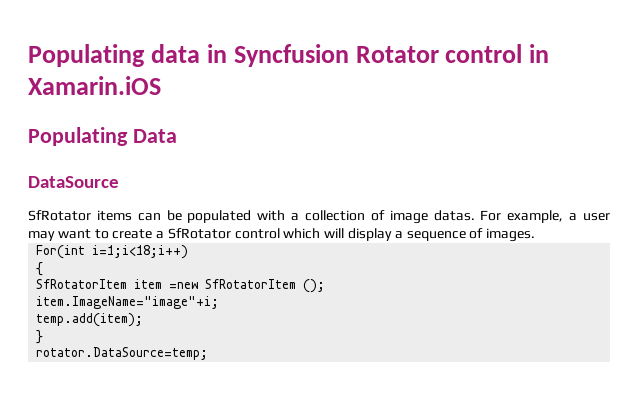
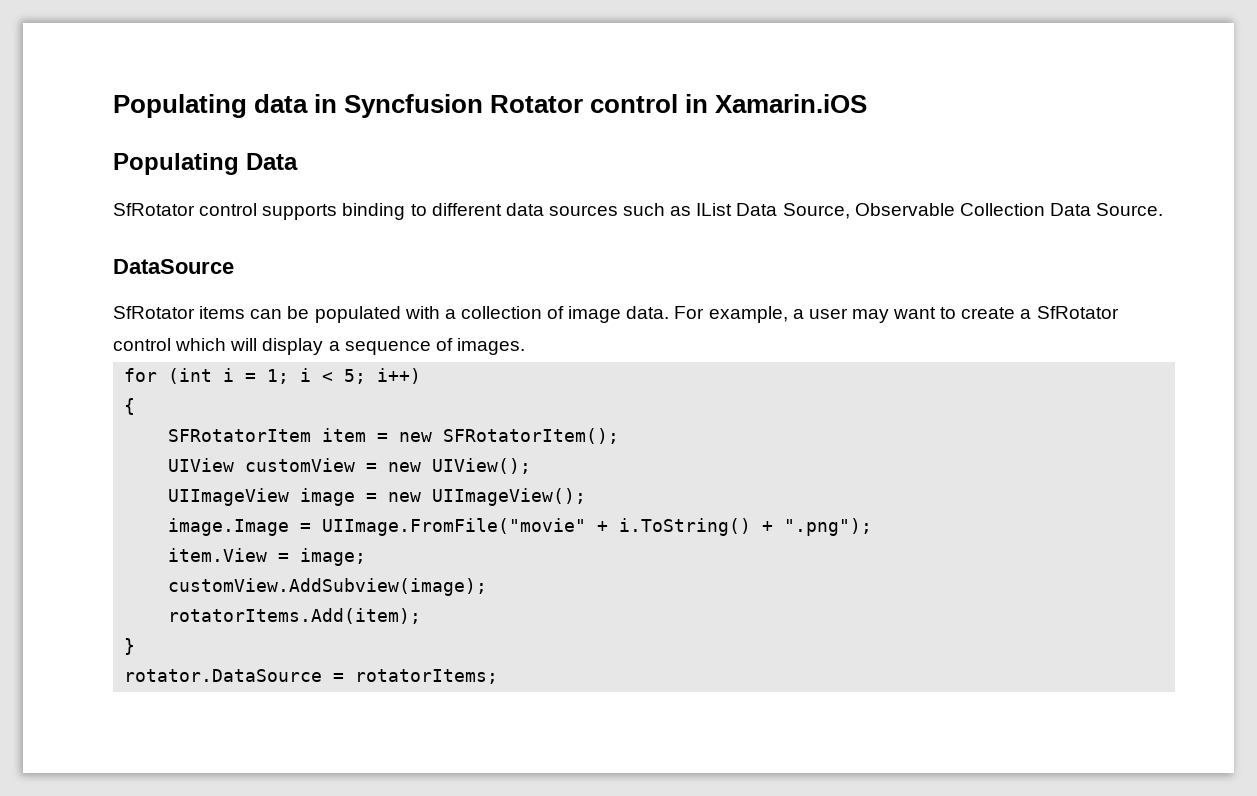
(177, 136) none -> [113,203,1164,220] // SfRotator control supports binding to different data sources such as IList Data Source, Observable Collection Data Source.
[433,210,475,221] datas. -> [626,306,670,319] data.
[36,245,189,259] [36,262,44,276] [36,279,326,293] [36,296,220,309] [36,313,144,327] [36,330,44,344] [36,347,209,360] For(int i=1;i<18;i++) // { // SfRotatorItem item =new SfRotatorItem (); // item.ImageName="image"+i; // temp.add(item); // } // rotator.DataSource=temp; -> [124,368,422,384] [124,398,136,415] [168,428,620,444] [168,458,532,474] [168,488,587,506] [168,518,873,536] [168,548,367,566] [168,578,488,596] [168,608,422,624] [124,638,136,655] [124,669,499,684] for (int i = 1; i < 5; i++) // { // SFRotatorItem item = new SFRotatorItem(); // UIView customView = new UIView(); // UIImageView image = new UIImageView(); // image.Image = UIImage.FromFile("movie" + i.ToString() + ".png"); // item.View = image; // customView.AddSubview(image); // rotatorItems.Add(item); // } // rotator.DataSource = rotatorItems;

